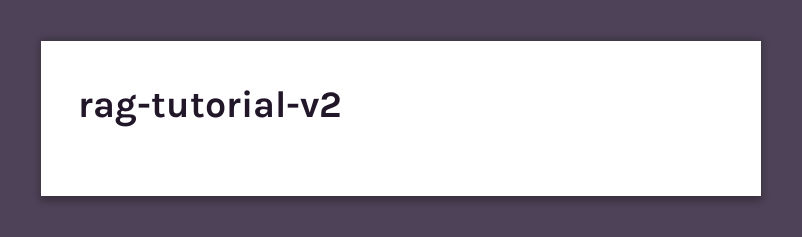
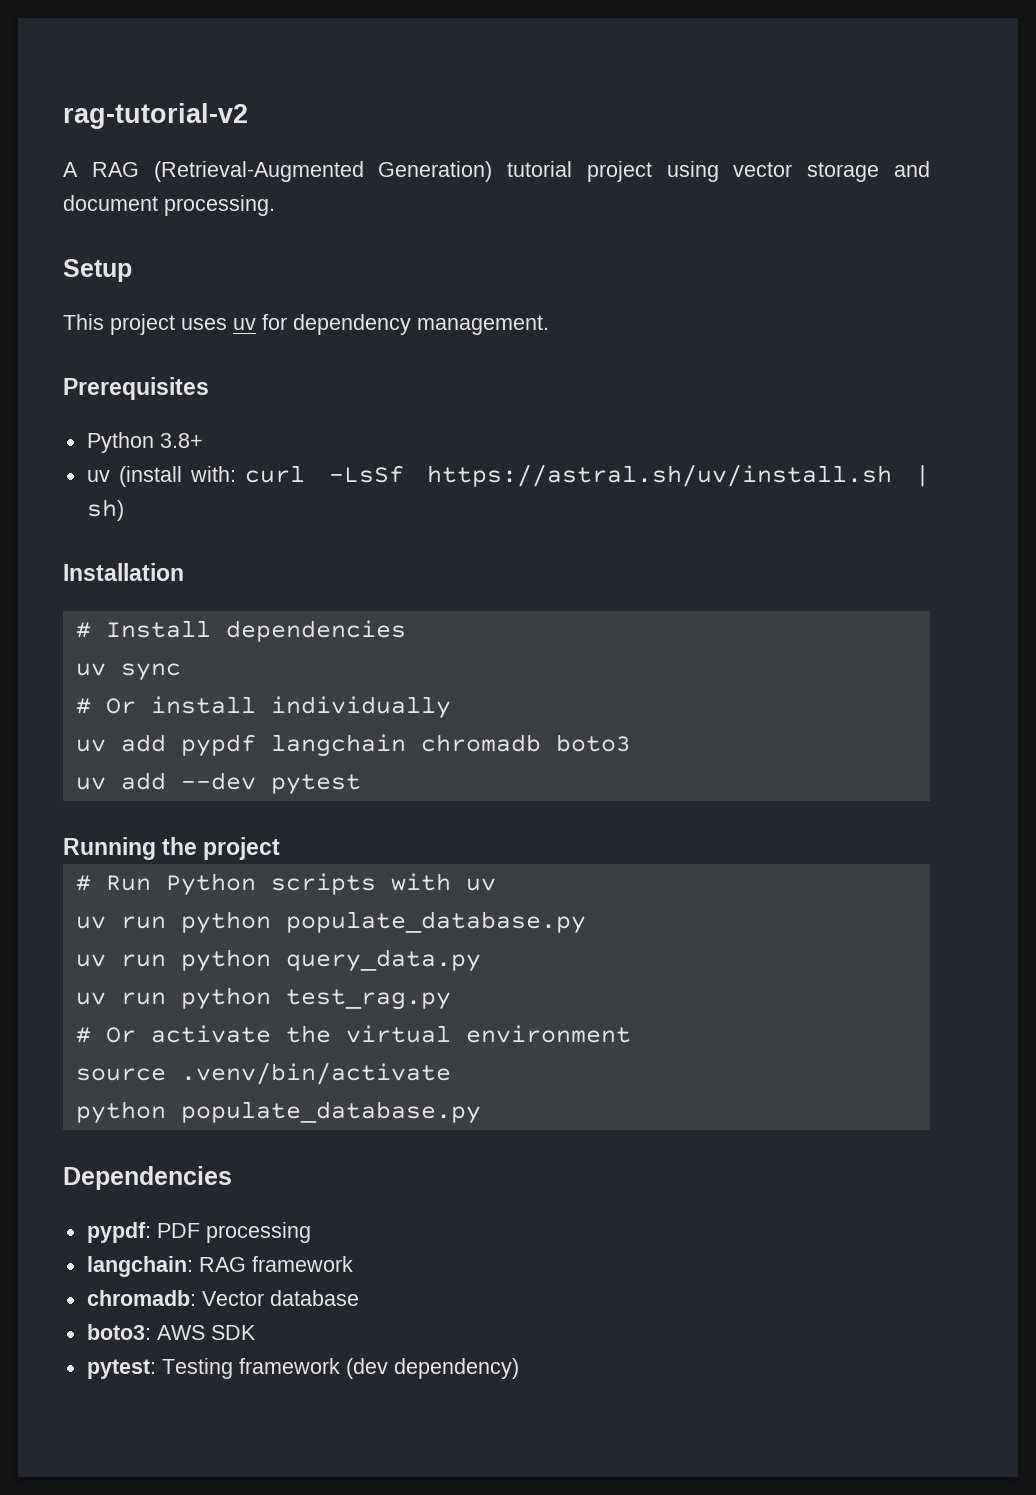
(342, 108) none -> [63,161,931,182] [63,195,275,216] [63,259,132,282] [63,314,549,335] [63,377,209,400] [86,432,203,453] [86,464,931,487] [86,499,124,521] [63,563,184,581] [75,620,406,642] [75,663,181,681] [75,696,451,719] [75,734,631,757] [75,772,361,795] [63,837,281,860] [75,873,496,896] [75,911,586,934] [75,949,481,972] [75,987,451,1010] [75,1025,631,1043] [75,1062,451,1085] [75,1101,481,1124] [63,1166,232,1190] [86,1222,311,1243] [86,1256,353,1277] [86,1290,359,1306] [86,1324,256,1340] [86,1358,519,1379] // A RAG (Retrieval-Augmented Generation) tutorial project using vector storage and document processing. // Setup // This project uses uv for dependency management. // Prerequisites // Python 3.8+ // uv (install with: curl -LsSf https://astral.sh/uv/install.sh | sh) // Installation // # Install dependencies // uv sync // # Or install individually // uv add pypdf langchain chromadb boto3 // uv add --dev pytest // Running the project // # Run Python scripts with uv // uv run python populate_database.py // uv run python query_data.py // uv run python test_rag.py // # Or activate the virtual environment // source .venv/bin/activate // python populate_database.py // Dependencies // pypdf: PDF processing // langchain: RAG framework // chromadb: Vector database // boto3: AWS SDK // pytest: Testing framework (dev dependency)

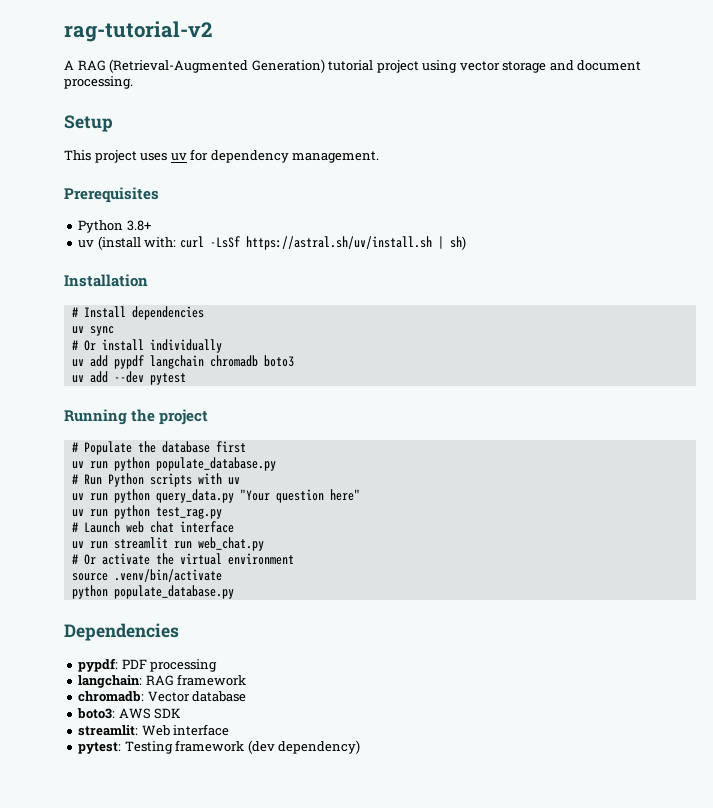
(281, 848) none -> [71,441,246,455] [71,457,276,471] // # Populate the database first // uv run python populate_database.py
[75,911,586,934] // uv run python populate_database.py -> (240, 481) none
(481, 960) none -> [239,489,360,503] "Your question here"
(451, 999) none -> [71,521,234,533] [71,537,264,551] // # Launch web chat interface // uv run streamlit run web_chat.py
(256, 1332) none -> [78,724,230,736] // streamlit: Web interface

